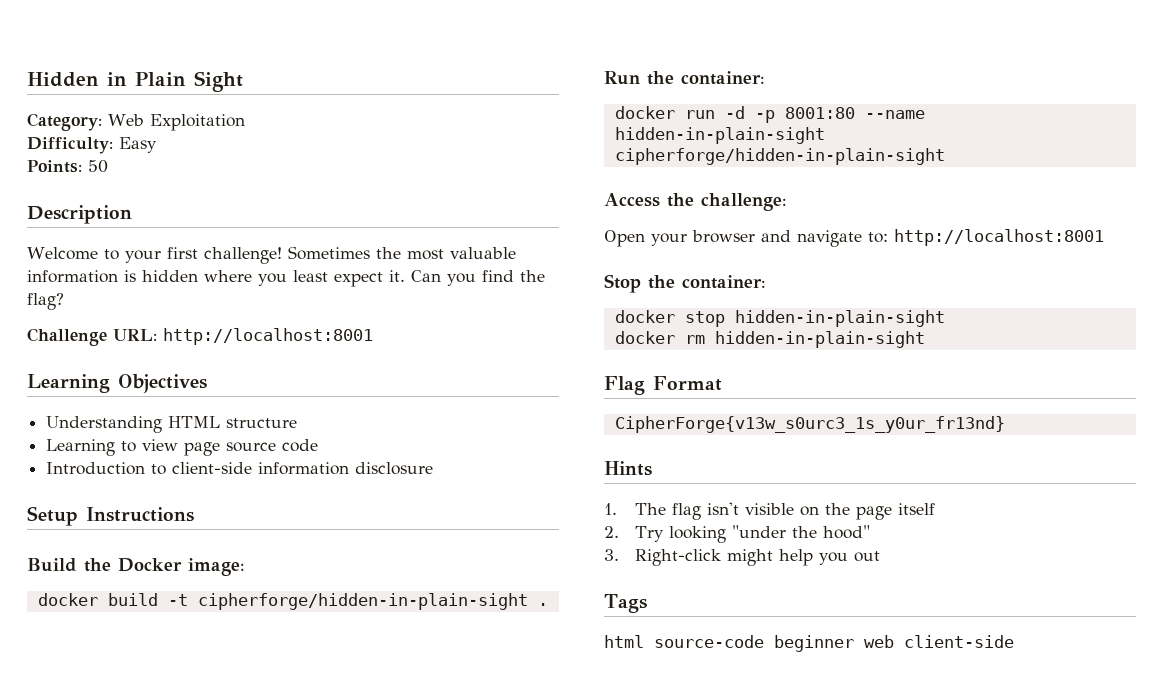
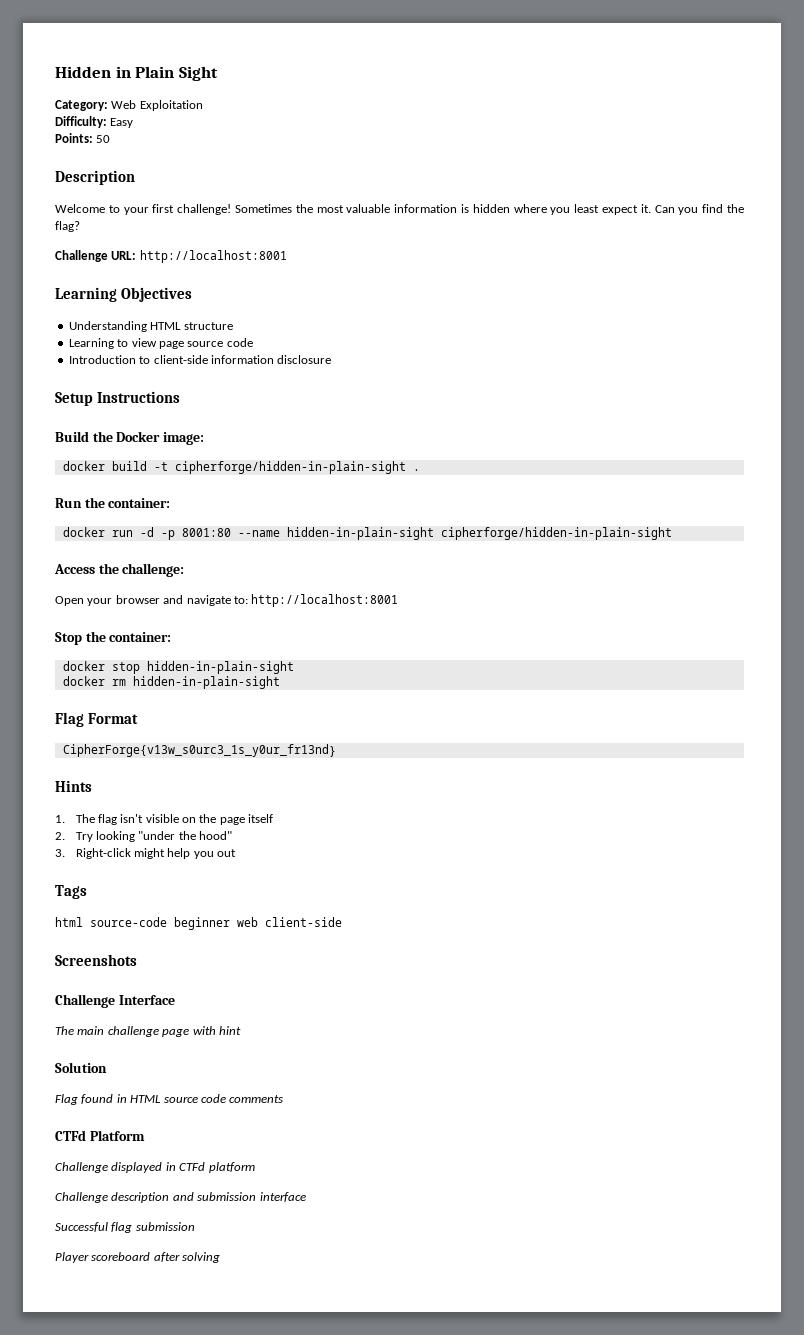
(1014, 641) none -> [55,954,137,966] [55,994,175,1008] [55,1026,241,1037] [55,1062,107,1073] [55,1094,284,1105] [55,1130,145,1141] [55,1162,255,1173] [55,1192,306,1203] [55,1222,195,1233] [55,1252,221,1263] // Screenshots // Challenge Interface // The main challenge page with hint // Solution // Flag found in HTML source code comments // CTFd Platform // Challenge displayed in CTFd platform // Challenge description and submission interface // Successful flag submission // Player scoreboard after solving

